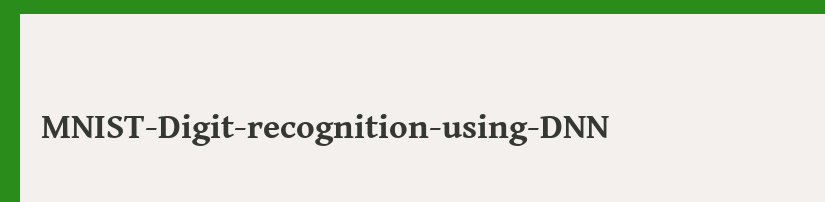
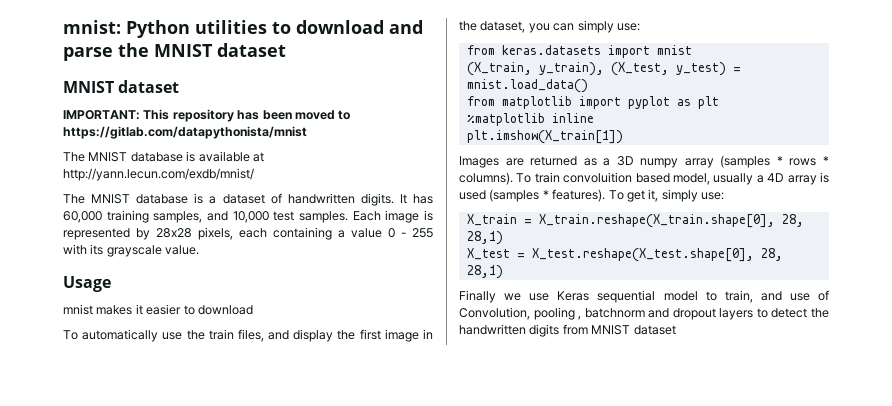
[41,114,609,146] MNIST-Digit-recognition-using-DNN -> [63,20,423,38] [63,43,286,61] [63,80,180,93] [63,109,351,122] [63,126,307,139] [63,151,264,162] [63,168,254,181] [63,193,433,206] [63,210,433,223] [63,227,433,240] [63,244,200,257] [63,276,111,292] [63,304,253,315] [63,329,434,342] [459,20,640,33] [466,45,692,58] [466,62,741,76] [466,79,588,93] [466,96,719,109] [466,113,594,126] [466,130,623,144] [459,155,829,168] [459,172,829,185] [459,189,724,202] [466,214,804,228] [466,231,503,245] [466,248,783,262] [466,265,503,279] [459,290,830,303] [459,307,829,320] [459,324,676,337] mnist: Python utilities to download and parse the MNIST dataset // MNIST dataset // IMPORTANT: This repository has been moved to https://gitlab.com/datapythonista/mnist // The MNIST database is available at http://yann.lecun.com/exdb/mnist/ // The MNIST database is a dataset of handwritten digits. It has 60,000 training samples, and 10,000 test samples. Each image is represented by 28x28 pixels, each containing a value 0 - 255 with its grayscale value. // Usage // mnist makes it easier to download // To automatically use the train files, and display the first image in the dataset, you can simply use: // from keras.datasets import mnist // (X_train, y_train), (X_test, y_test) = mnist.load_data() // from matplotlib import pyplot as plt // %matplotlib inline // plt.imshow(X_train[1]) // Images are returned as a 3D numpy array (samples * rows * columns). To train convoluition based model, usually a 4D array is used (samples * features). To get it, simply use: // X_train = X_train.reshape(X_train.shape[0], 28, 28,1) // X_test = X_test.reshape(X_test.shape[0], 28, 28,1) // Finally we use Keras sequential model to train, and use of Convolution, pooling , batchnorm and dropout layers to detect the handwritten digits from MNIST dataset

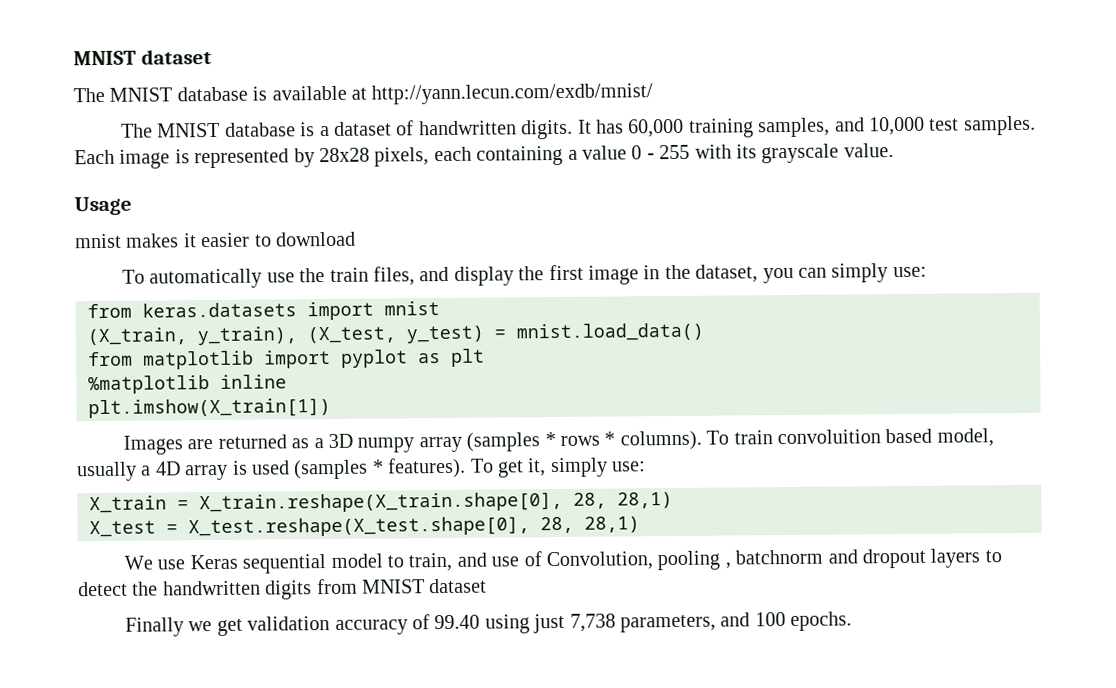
[63,20,423,38] [63,43,286,61] [63,80,180,93] [63,109,351,122] [63,126,307,139] mnist: Python utilities to download and parse the MNIST dataset // MNIST dataset // IMPORTANT: This repository has been moved to https://gitlab.com/datapythonista/mnist -> [73,49,212,66] MNIST dataset
[459,290,522,303] Finally we -> [124,555,154,570] We
(676, 330) none -> [125,611,853,637] // Finally we get validation accuracy of 99.40 using just 7,738 parameters, and 100 epochs.

